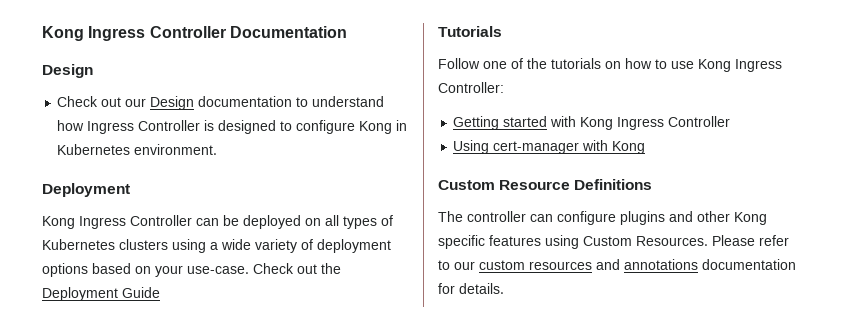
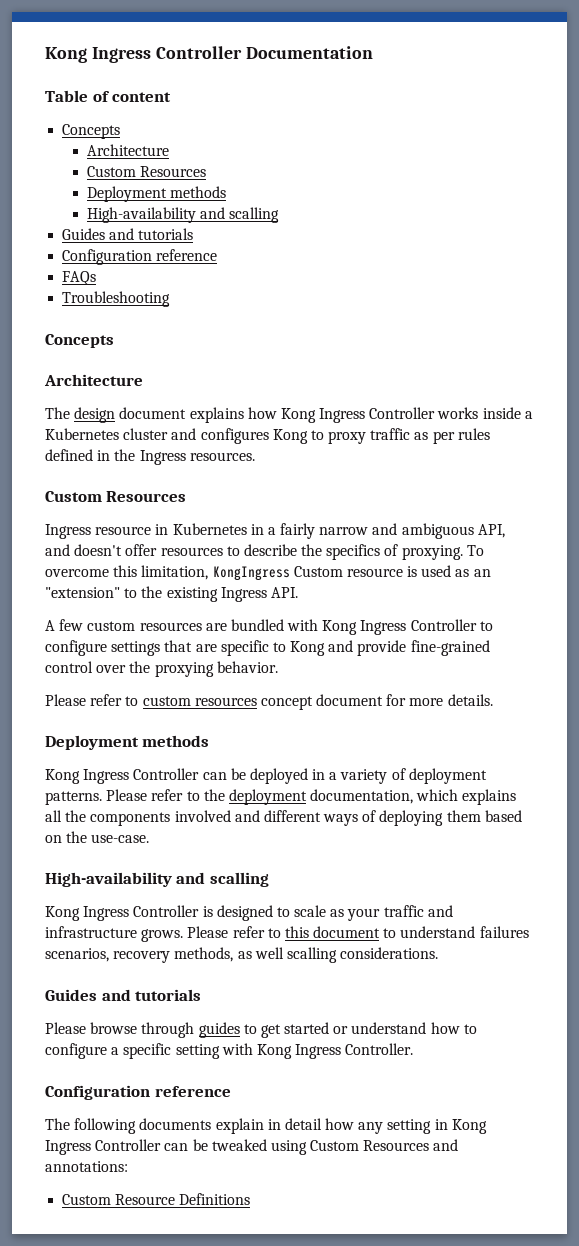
[42,64,93,78] [57,96,385,110] [57,120,408,134] [57,144,218,155] [42,183,130,197] Design // Check out our Design documentation to understand how Ingress Controller is designed to configure Kong in Kubernetes environment. // Deployment -> [45,90,172,102] [62,124,121,139] [86,144,169,156] [86,166,206,177] [86,186,226,202] [86,207,280,223] [62,228,194,240] [62,249,218,265] [62,271,97,285] [62,291,171,307] [45,334,114,348] [44,374,143,386] [45,407,533,423] [45,428,490,444] [45,449,255,465] [45,491,187,502] [45,523,505,539] [45,544,484,560] [45,565,491,581] [45,586,298,602] [45,619,493,635] [45,640,490,656] [45,661,278,677] [45,694,493,710] [45,735,210,750] Table of content // Concepts // Architecture // Custom Resources // Deployment methods // High-availability and scalling // Guides and tutorials // Configuration reference // FAQs // Troubleshooting // Concepts // Architecture // The design document explains how Kong Ingress Controller works inside a Kubernetes cluster and configures Kong to proxy traffic as per rules defined in the Ingress resources. // Custom Resources // Ingress resource in Kubernetes in a fairly narrow and ambiguous API, and doesn't offer resources to describe the specifics of proxying. To overcome this limitation, KongIngress Custom resource is used as an "extension" to the existing Ingress API. // A few custom resources are bundled with Kong Ingress Controller to configure settings that are specific to Kong and provide fine-grained control over the proxying behavior. // Please refer to custom resources concept document for more details. // Deployment methods
[305,215,393,229] [42,239,391,253] [42,263,341,277] [42,287,160,301] [438,26,502,37] [438,58,782,72] [438,82,504,93] [453,116,731,130] [453,140,646,154] [438,179,653,190] [438,211,767,225] [438,235,789,249] [438,259,796,270] [438,283,504,294] on all types of Kubernetes clusters using a wide variety of deployment options based on your use-case. Check out the Deployment Guide // Tutorials // Follow one of the tutorials on how to use Kong Ingress Controller: // Getting started with Kong Ingress Controller // Using cert-manager with Kong // Custom Resource Definitions // The controller can configure plugins and other Kong specific features using Custom Resources. Please refer to our custom resources and annotations documentation for details. -> [312,768,487,784] [45,789,517,805] [45,810,522,826] [45,831,150,843] [45,872,269,887] [45,905,453,921] [45,926,529,942] [45,947,439,963] [45,989,202,1001] [45,1022,477,1038] [45,1043,414,1059] [45,1085,231,1100] [45,1118,487,1134] [45,1139,459,1155] [45,1161,128,1172] [62,1193,251,1205] in a variety of deployment patterns. Please refer to the deployment documentation, which explains all the components involved and different ways of deploying them based on the use-case. // High-availability and scalling // Kong Ingress Controller is designed to scale as your traffic and infrastructure grows. Please refer to this document to understand failures scenarios, recovery methods, as well scalling considerations. // Guides and tutorials // Please browse through guides to get started or understand how to configure a specific setting with Kong Ingress Controller. // Configuration reference // The following documents explain in detail how any setting in Kong Ingress Controller can be tweaked using Custom Resources and annotations: // Custom Resource Definitions

